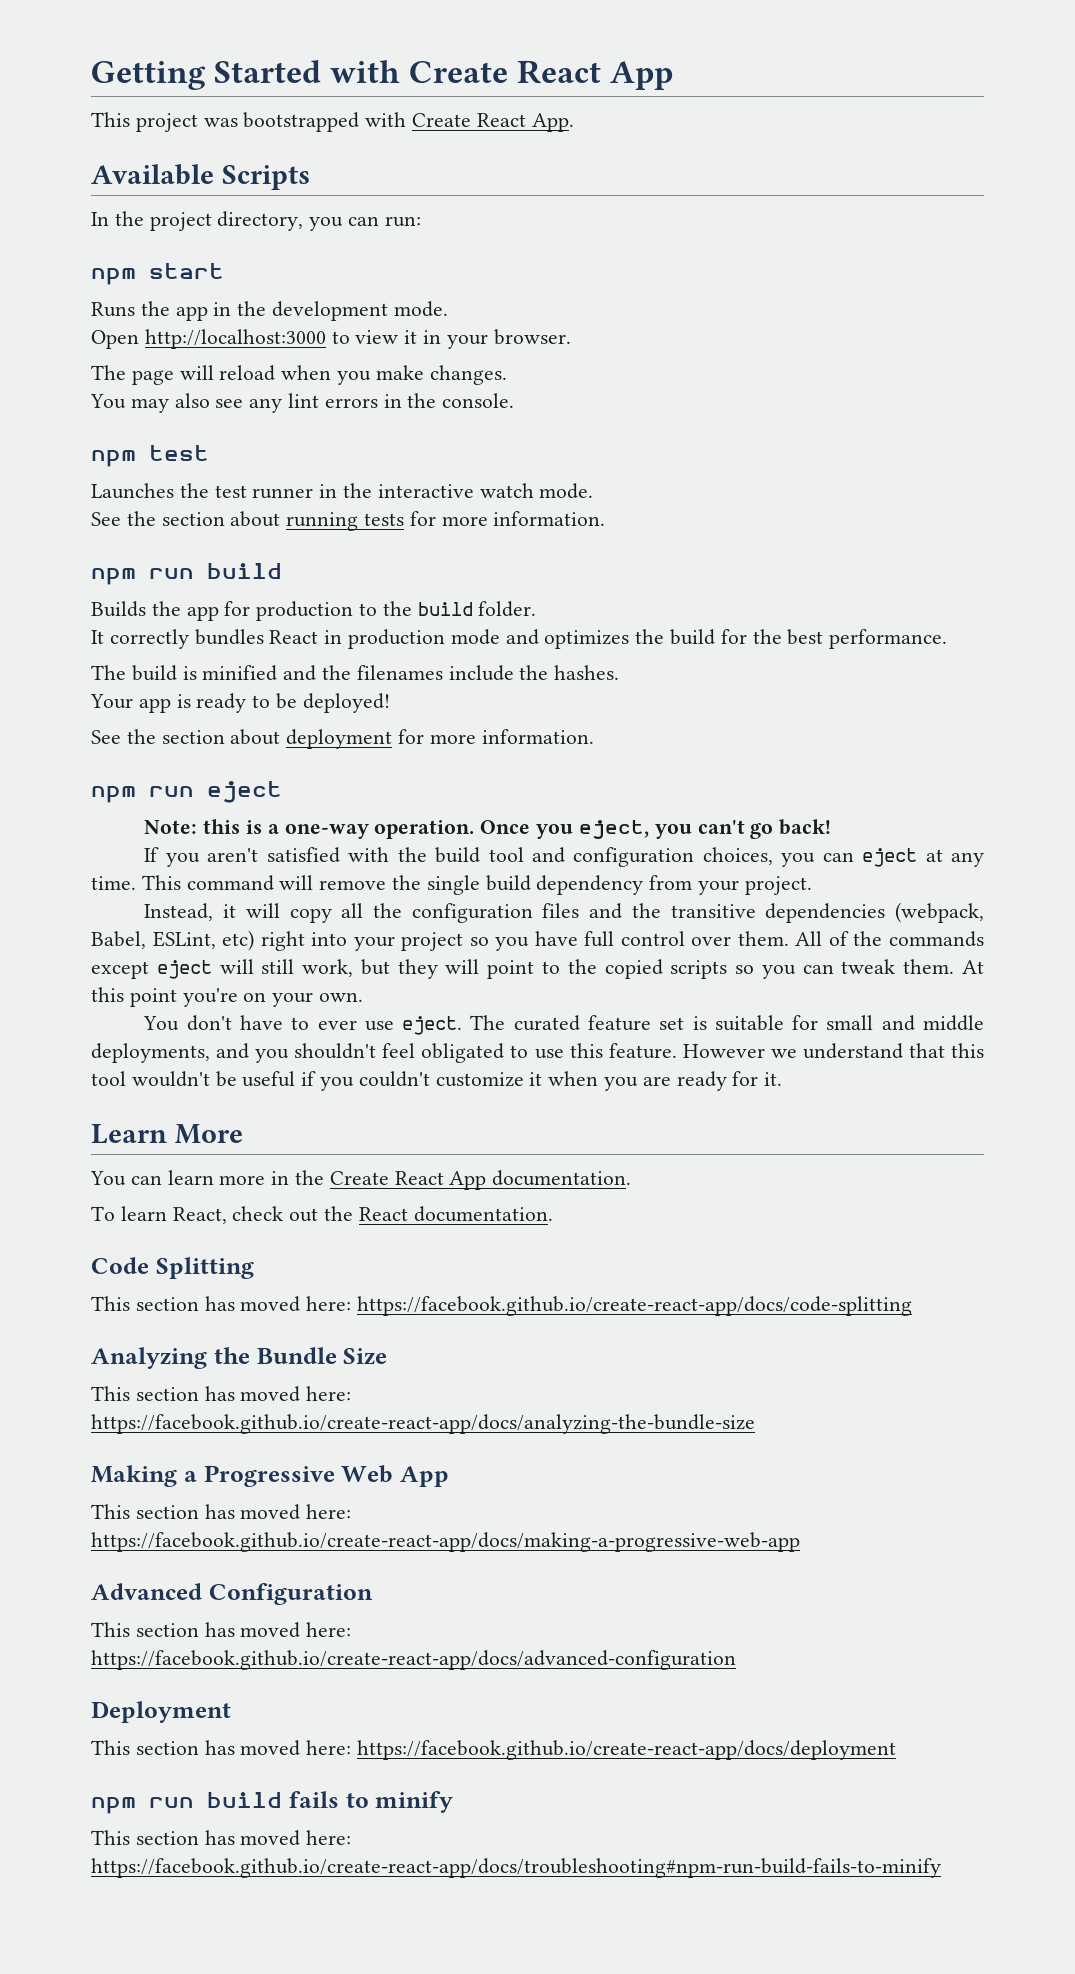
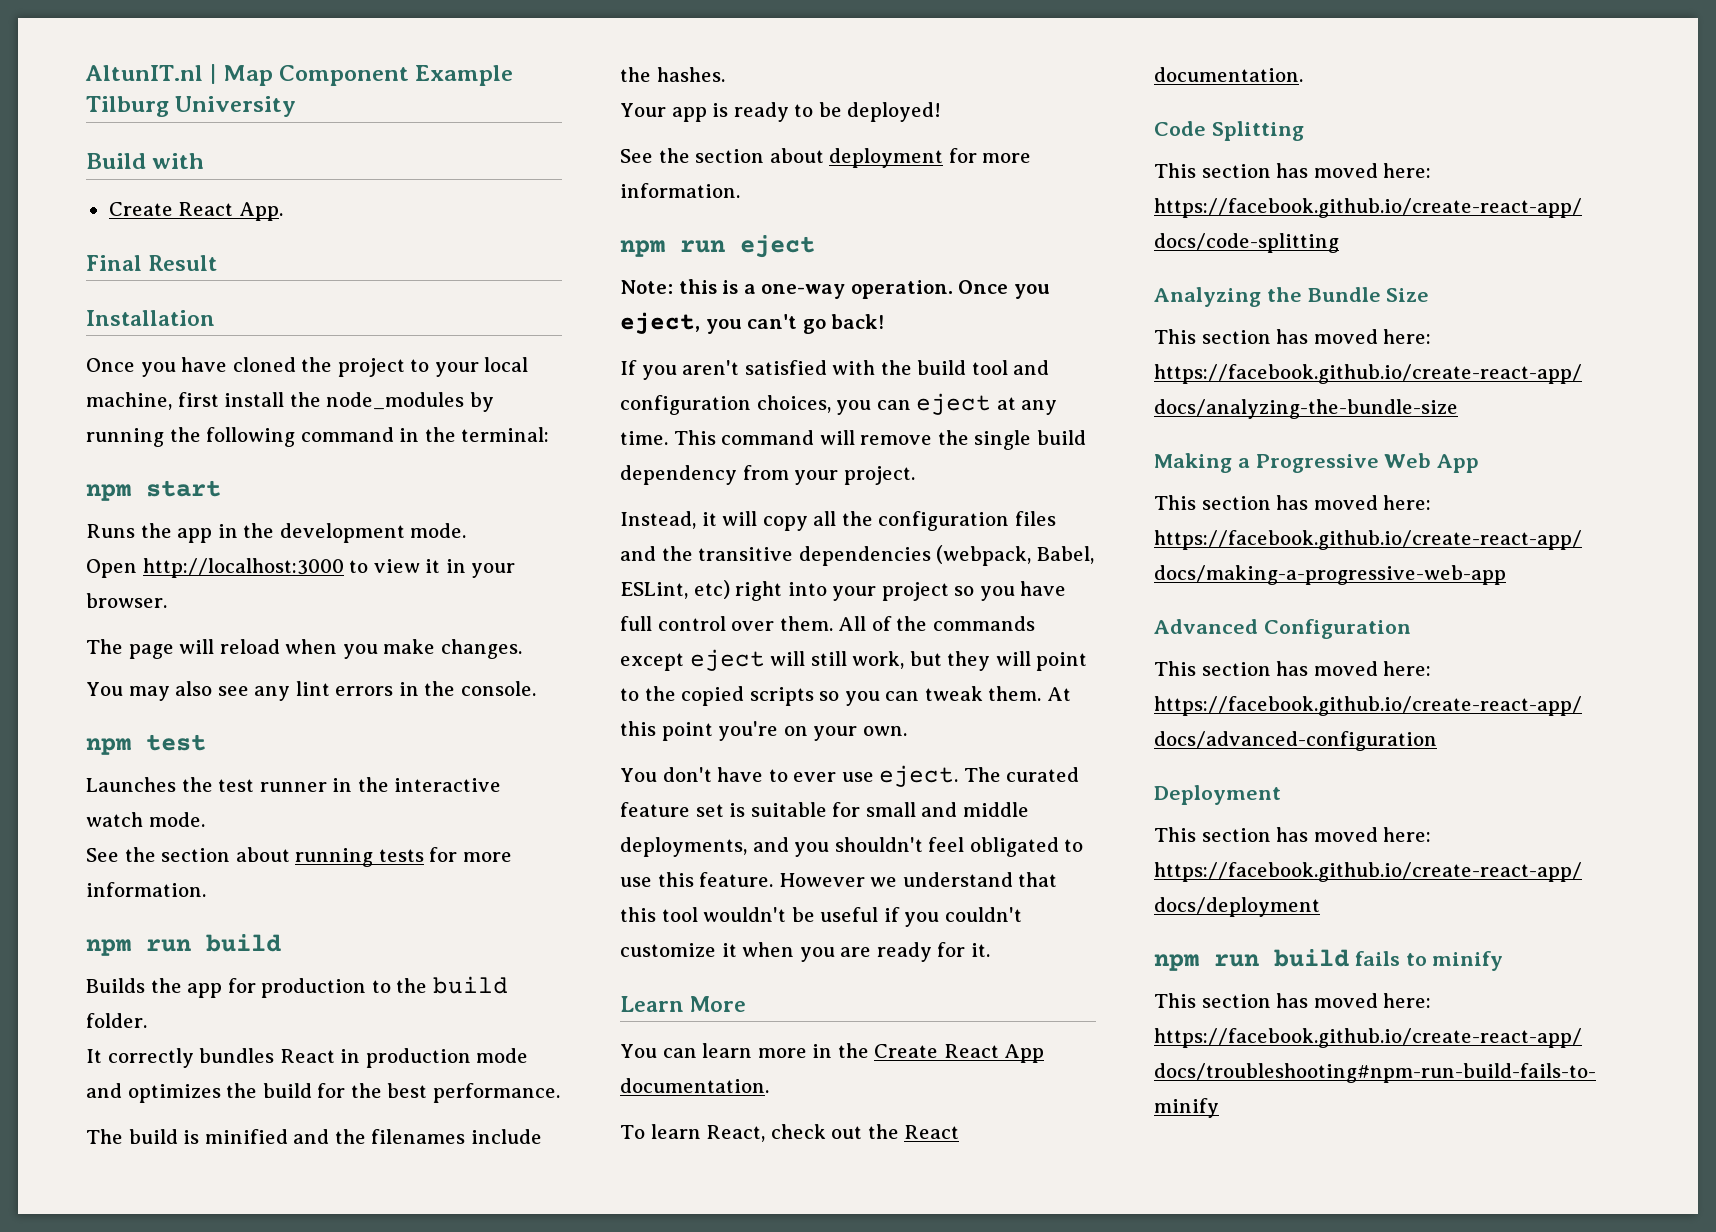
[91,60,674,90] [91,112,574,132] [91,164,310,190] [91,211,421,231] Getting Started with Create React App // This project was bootstrapped with Create React App. // Available Scripts // In the project directory, you can run: -> [85,64,514,86] [86,96,297,117] [86,153,205,169] [108,202,283,221] [86,255,218,271] [86,310,215,326] [86,357,529,377] [86,392,494,412] [86,427,550,447] AltunIT.nl | Map Component Example Tilburg University // Build with // Create React App. // Final Result // Installation // Once you have cloned the project to your local machine, first install the node_modules by running the following command in the terminal:

